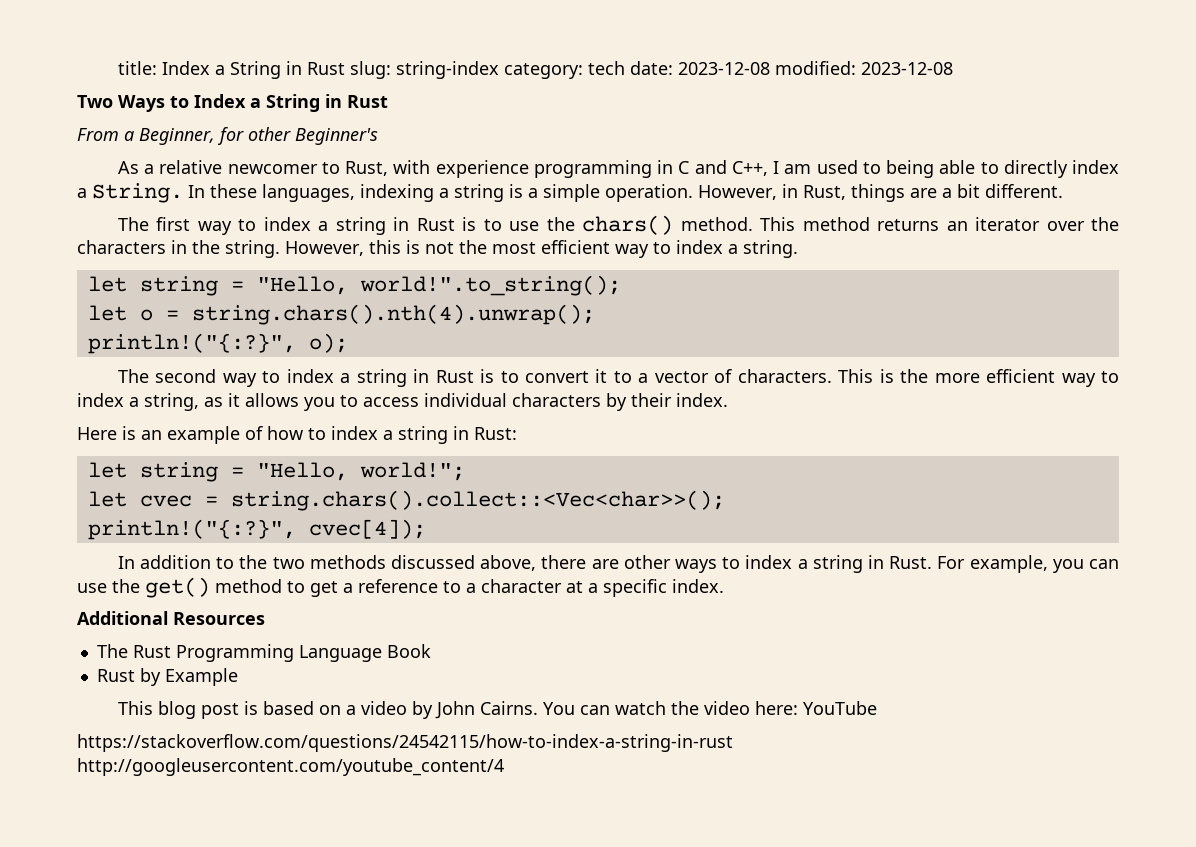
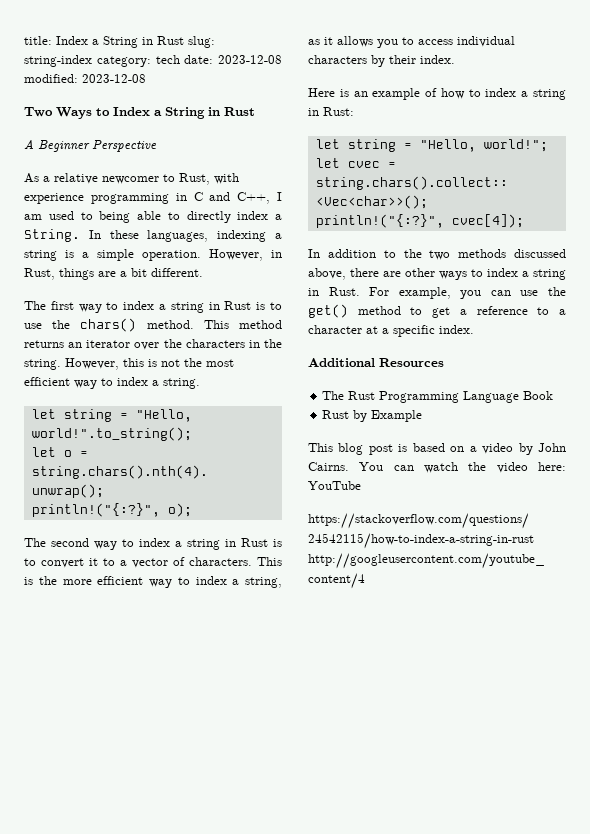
[77,127,378,145] From a Beginner, for other Beginner's -> [24,139,157,152] A Beginner Perspective

